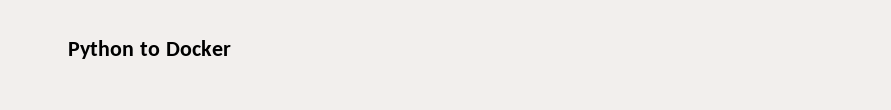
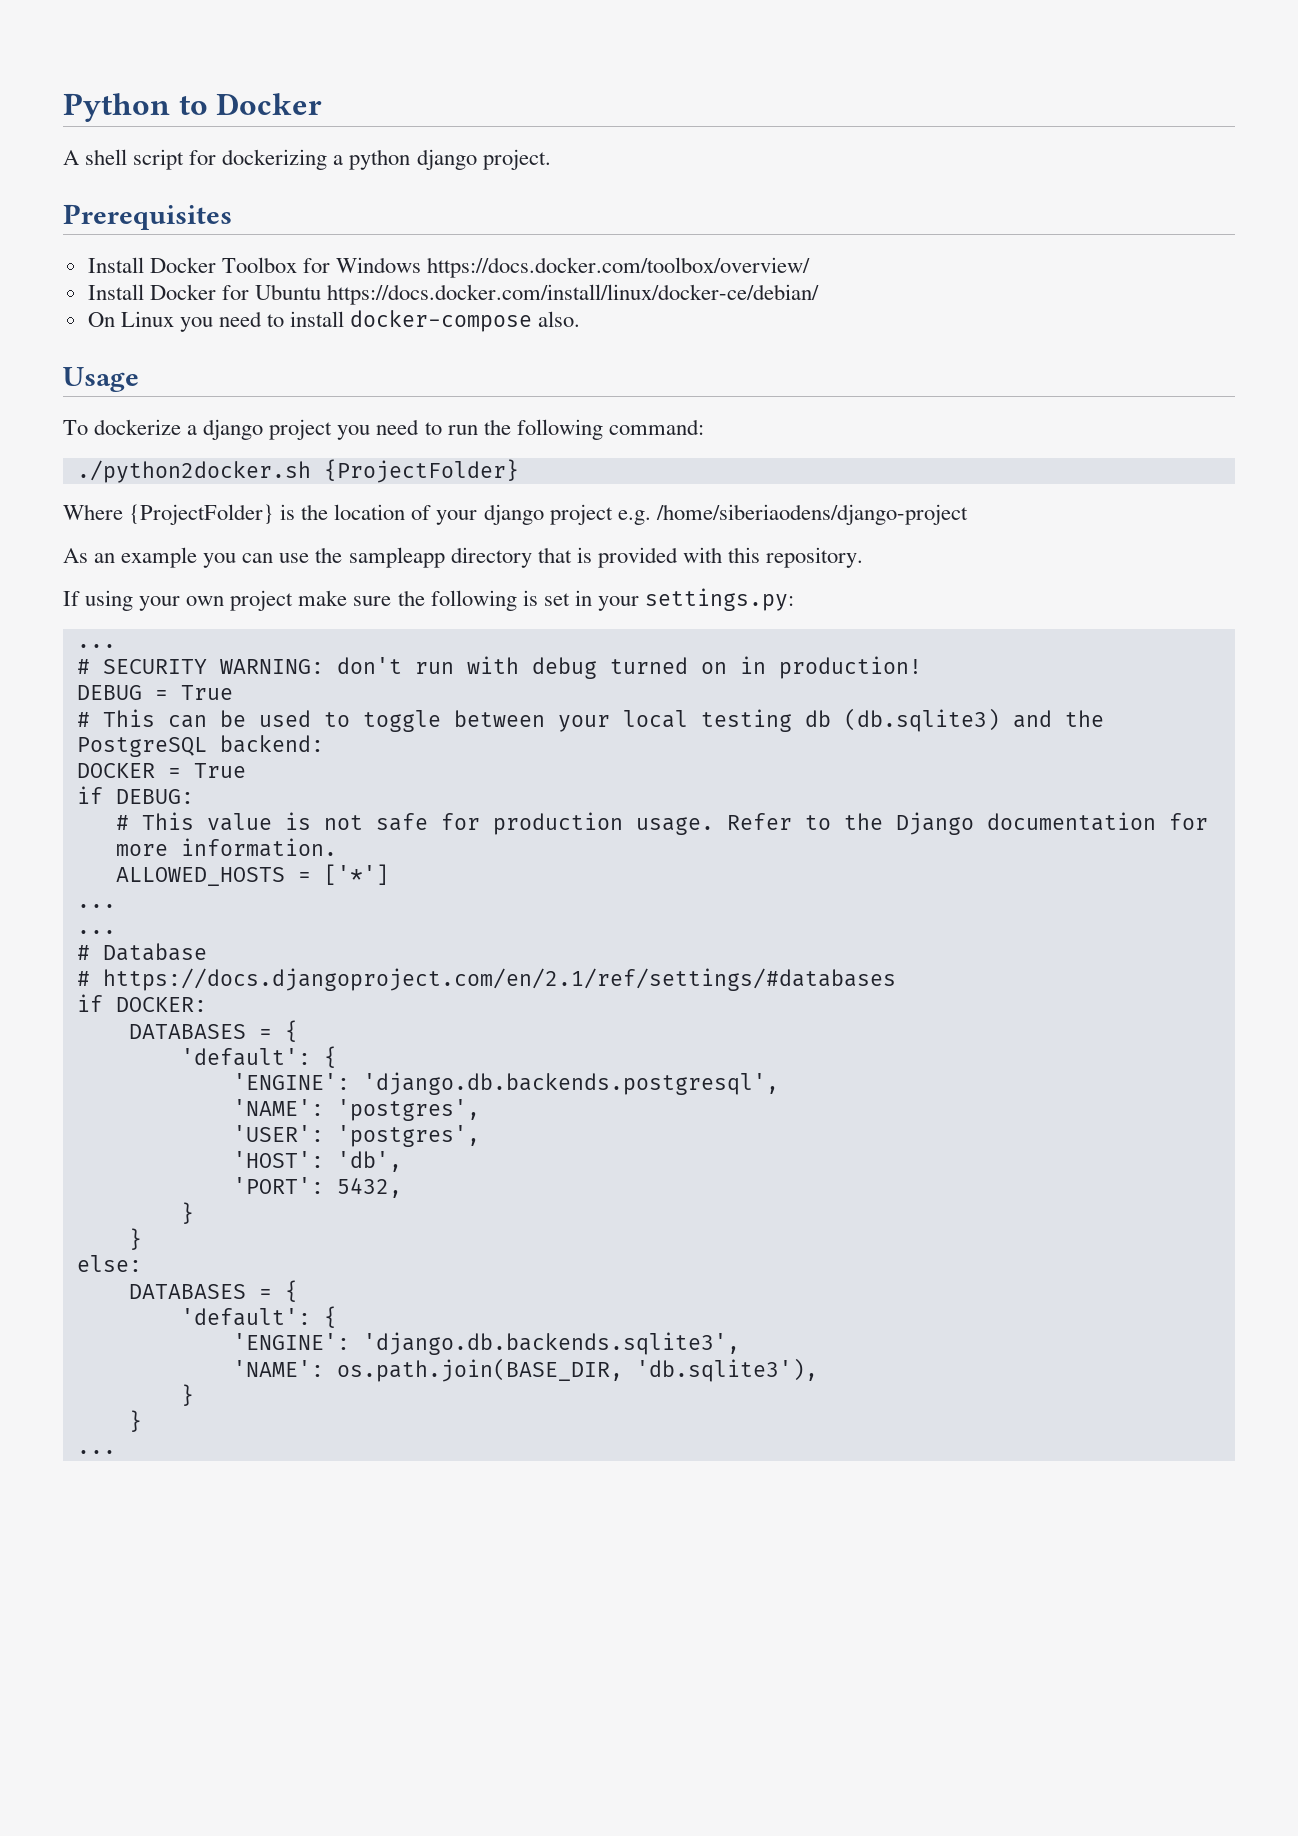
(231, 48) none -> [63,149,551,170] [63,204,232,230] [87,257,811,278] [87,284,820,305] [87,310,581,332] [63,367,139,392] [63,419,704,440] [76,459,519,483] [63,504,968,525] [63,547,864,568] [63,588,794,611] [76,644,116,648] [76,656,922,679] [76,685,233,700] [76,708,1104,732] [76,735,324,757] [76,763,246,778] [76,786,194,804] [115,812,1208,835] [115,838,337,857] [115,864,389,886] [76,904,116,908] [76,930,116,934] [76,943,207,961] [76,968,896,991] [76,994,207,1012] [128,1020,298,1042] [180,1046,337,1068] [232,1072,779,1095] [232,1099,480,1121] [232,1125,480,1147] [232,1151,402,1172] [232,1177,402,1198] [180,1202,194,1224] [128,1228,142,1250] [76,1255,142,1272] [128,1280,298,1302] [180,1306,337,1328] [232,1332,740,1355] [232,1358,818,1382] [180,1384,194,1406] [128,1410,142,1432] [76,1450,116,1454] // A shell script for dockerizing a python django project. // Prerequisites // Install Docker Toolbox for Windows https://docs.docker.com/toolbox/overview/ // Install Docker for Ubuntu https://docs.docker.com/install/linux/docker-ce/debian/ // On Linux you need to install docker-compose also. // Usage // To dockerize a django project you need to run the following command: // ./python2docker.sh {ProjectFolder} // Where {ProjectFolder} is the location of your django project e.g. /home/siberiaodens/django-project // As an example you can use the sampleapp directory that is provided with this repository. // If using your own project make sure the following is set in your settings.py: // ... // # SECURITY WARNING: don't run with debug turned on in production! // DEBUG = True // # This can be used to toggle between your local testing db (db.sqlite3) and the PostgreSQL backend: // DOCKER = True // if DEBUG: // # This value is not safe for production usage. Refer to the Django documentation for more information. // ALLOWED_HOSTS = ['*'] // ... // ... // # Database // # https://docs.djangoproject.com/en/2.1/ref/settings/#databases // if DOCKER: // DATABASES = { // 'default': { // 'ENGINE': 'django.db.backends.postgresql', // 'NAME': 'postgres', // 'USER': 'postgres', // 'HOST': 'db', // 'PORT': 5432, // } // } // else: // DATABASES = { // 'default': { // 'ENGINE': 'django.db.backends.sqlite3', // 'NAME': os.path.join(BASE_DIR, 'db.sqlite3'), // } // } // ...

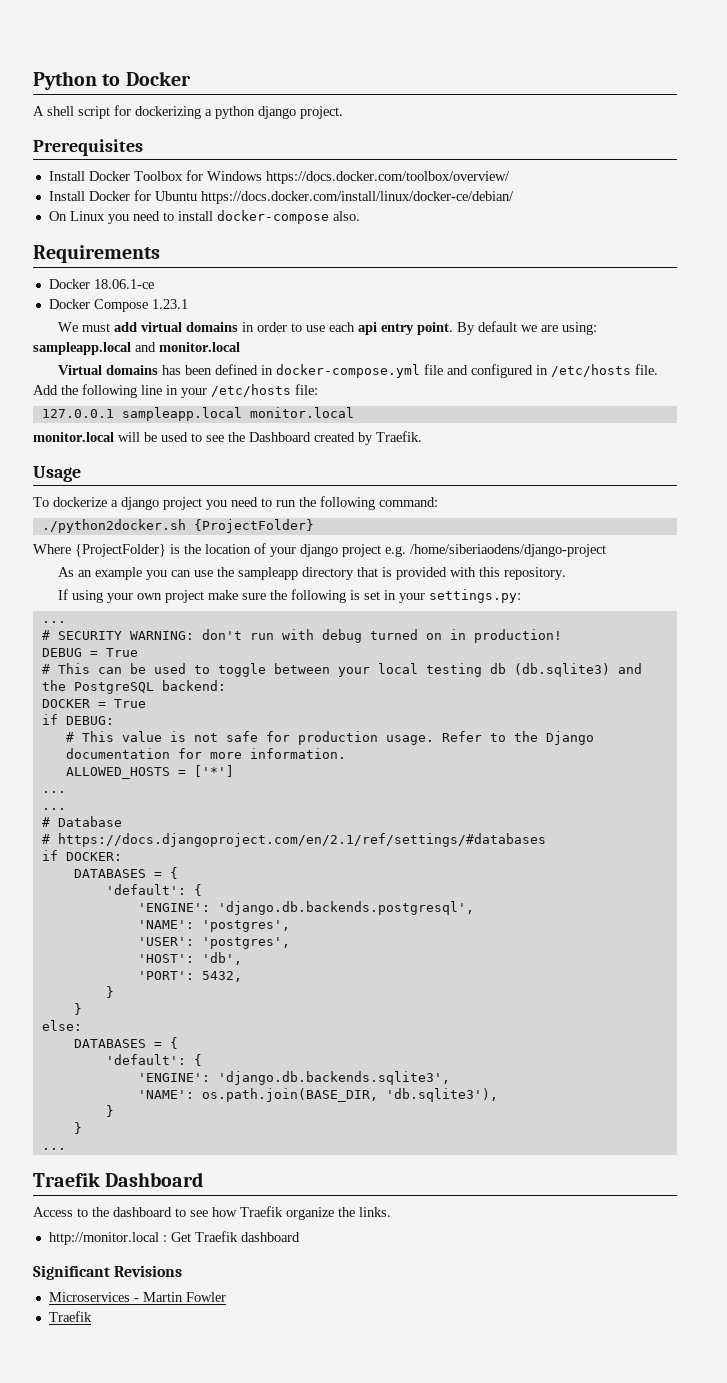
(581, 319) none -> [33,245,160,263] [48,279,154,289] [48,299,188,312] [58,321,598,335] [33,342,240,355] [58,364,659,378] [33,384,318,398] [41,407,354,421] [33,431,422,445] // Requirements // Docker 18.06.1-ce // Docker Compose 1.23.1 // We must add virtual domains in order to use each api entry point. By default we are using: sampleapp.local and monitor.local // Virtual domains has been defined in docker-compose.yml file and configured in /etc/hosts file. Add the following line in your /etc/hosts file: // 127.0.0.1 sampleapp.local monitor.local // monitor.local will be used to see the Dashboard created by Traefik.
(116, 1452) none -> [33,1172,204,1187] [33,1206,391,1220] [48,1231,300,1245] [33,1265,183,1280] [48,1292,226,1302] [48,1311,92,1322] // Traefik Dashboard // Access to the dashboard to see how Traefik organize the links. // http://monitor.local : Get Traefik dashboard // Significant Revisions // Microservices - Martin Fowler // Traefik

